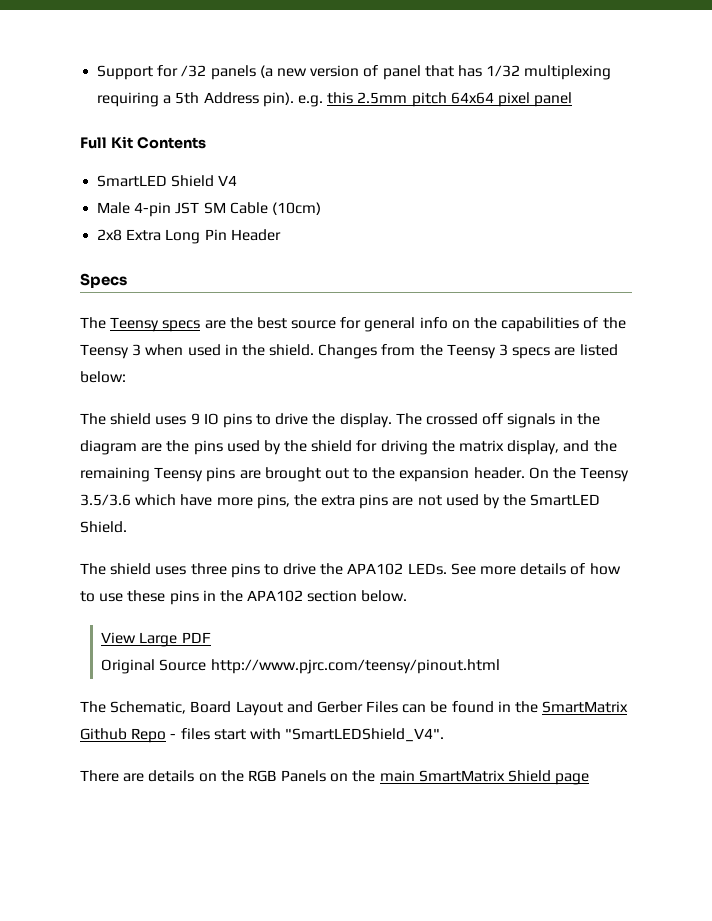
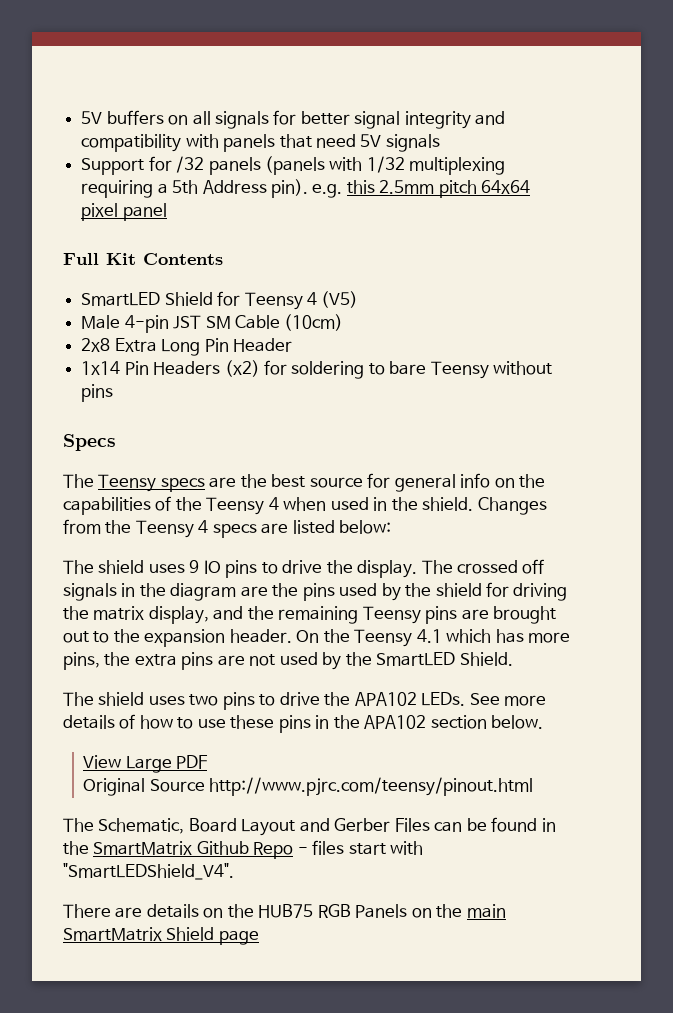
[97,65,482,80] Support for /32 panels (a new version of panel that has -> [81,110,506,129] [81,134,440,152] [81,156,363,175] 5V buffers on all signals for better signal integrity and compatibility with panels that need 5V signals // Support for /32 panels (panels with
[218,175,238,186] V4 -> [217,291,359,310] for Teensy 4 (V5)
(281, 235) none -> [81,360,553,379] [81,384,114,402] // 1x14 Pin Headers (x2) for soldering to bare Teensy without pins
[132,344,142,356] 3 -> [268,497,279,510] 4
[499,344,509,356] 3 -> [198,520,209,533] 4
[80,494,213,506] 3.5/3.6 which have -> [416,629,524,643] 4.1 which has
[190,563,227,575] three -> [189,694,219,706] two
(244, 776) none -> [258,904,314,918] HUB75

